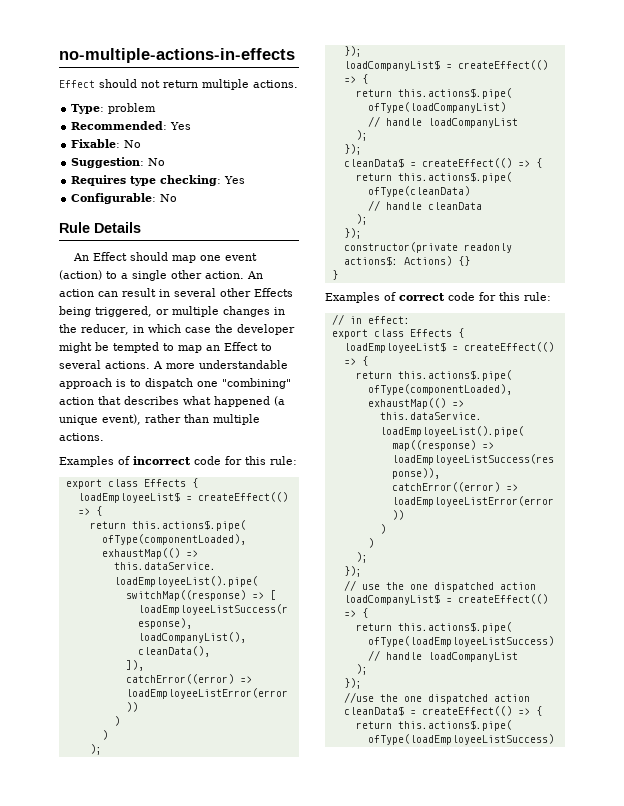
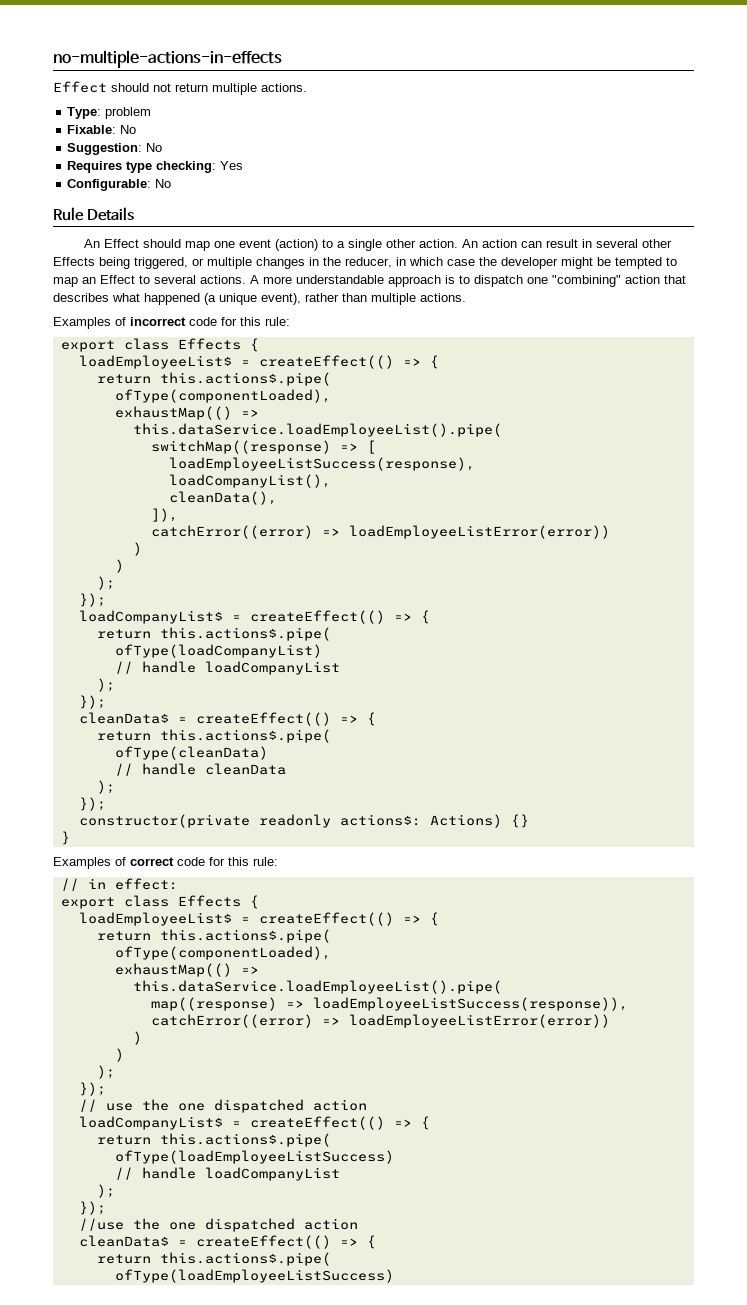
[71,121,192,130] // Recommended: Yes -> (152, 113) none

